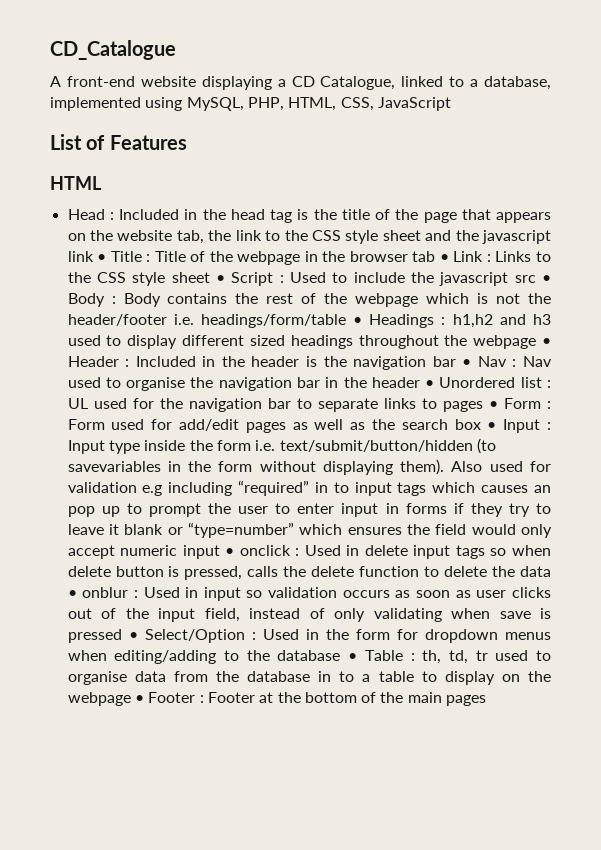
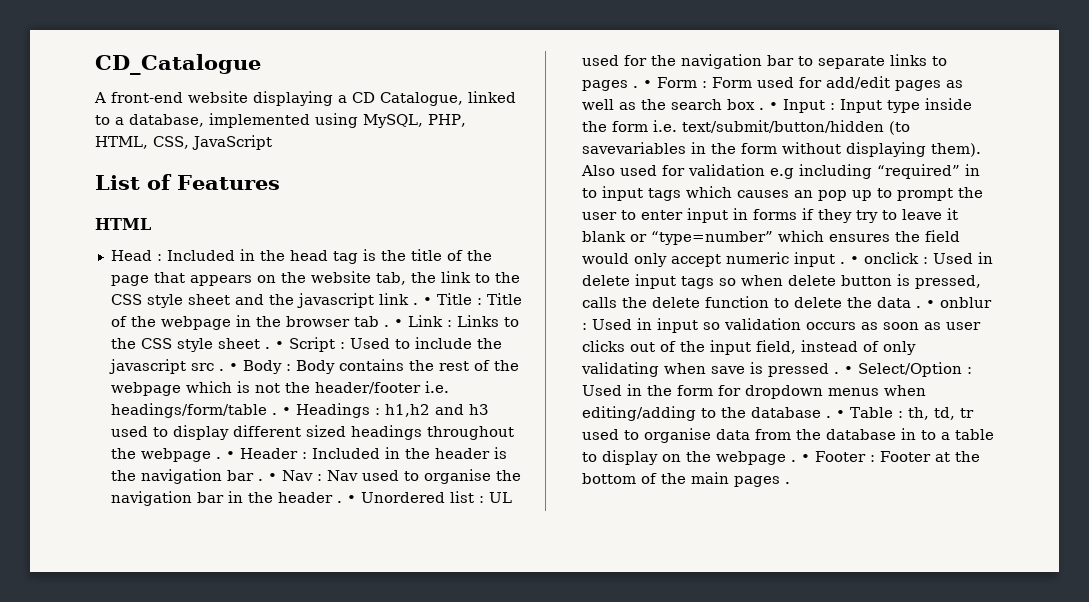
(94, 256) none -> [412,303,418,305] .
(436, 256) none -> [383,325,389,327] .
(210, 277) none -> [264,347,270,349] .
(536, 279) none -> [218,369,224,371] .
(346, 321) none -> [271,413,277,415] .
(537, 342) none -> [215,457,221,459] .
(456, 361) none -> [257,479,263,481] .
(420, 382) none -> [336,501,342,503] .
(483, 406) none -> [632,86,638,88] .
(481, 424) none -> [758,108,764,110] .
(220, 552) none -> [839,262,845,264] .
(551, 571) none -> [915,306,921,308] .
(122, 636) none -> [833,372,839,374] .
(341, 655) none -> [825,416,831,418] .
(131, 699) none -> [790,460,796,462] .
(487, 700) none -> [784,482,790,484] .

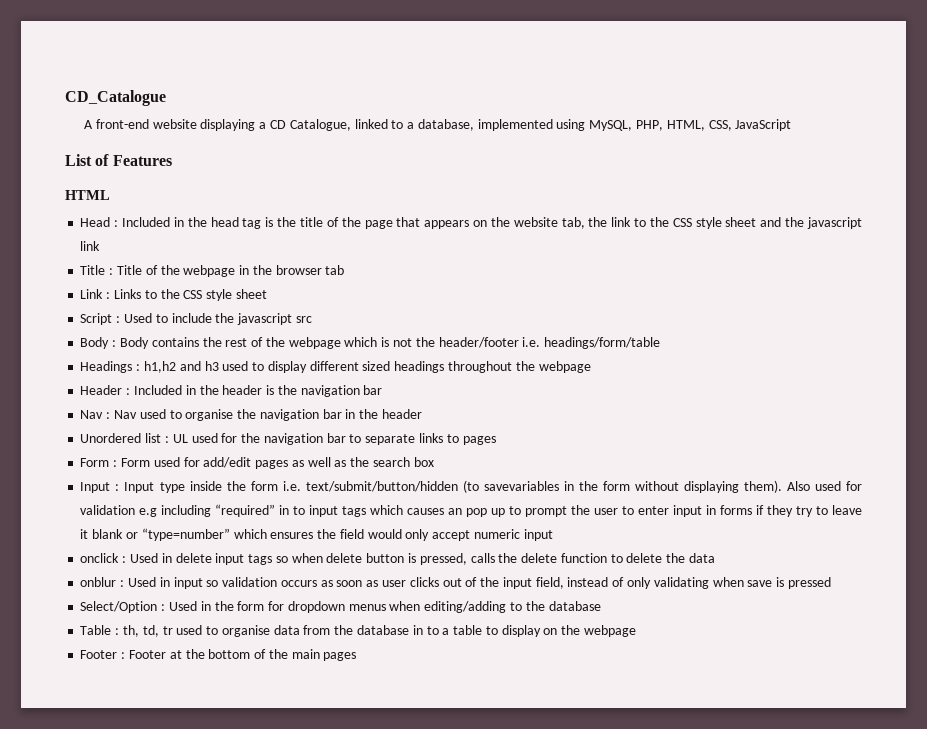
[412,297,432,305] . • -> (101, 246) //
[383,319,403,327] . • -> (345, 270) //
[264,341,284,349] . • -> (267, 294) //
[218,363,238,371] . • -> (312, 319) //
[271,407,291,415] . • -> (661, 343) //
[215,451,235,459] . • -> (591, 367) //
[257,473,277,481] . • -> (383, 390) //
[336,495,356,503] . • -> (422, 414) //
[632,80,652,88] . • -> (496, 440) //
[758,102,778,110] . • -> (434, 462) //
[839,256,859,264] . • -> (553, 535) //
[915,300,935,308] . • -> (715, 558) //
[833,366,853,374] . • -> (831, 583) //
[825,410,845,418] . • -> (601, 606) //
[790,454,810,462] . • -> (636, 631) //
[784,482,790,484] . -> (357, 656) none

